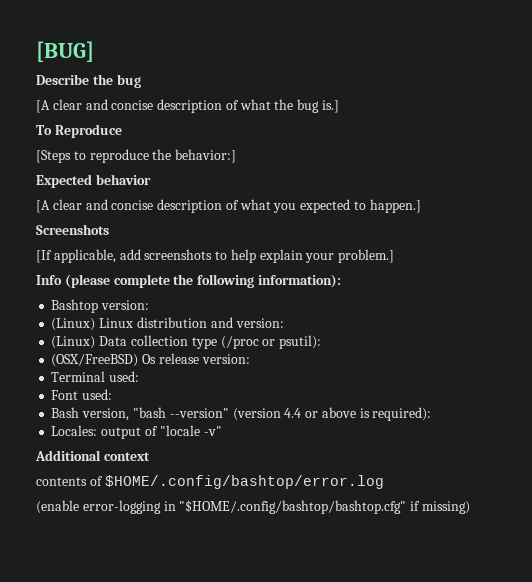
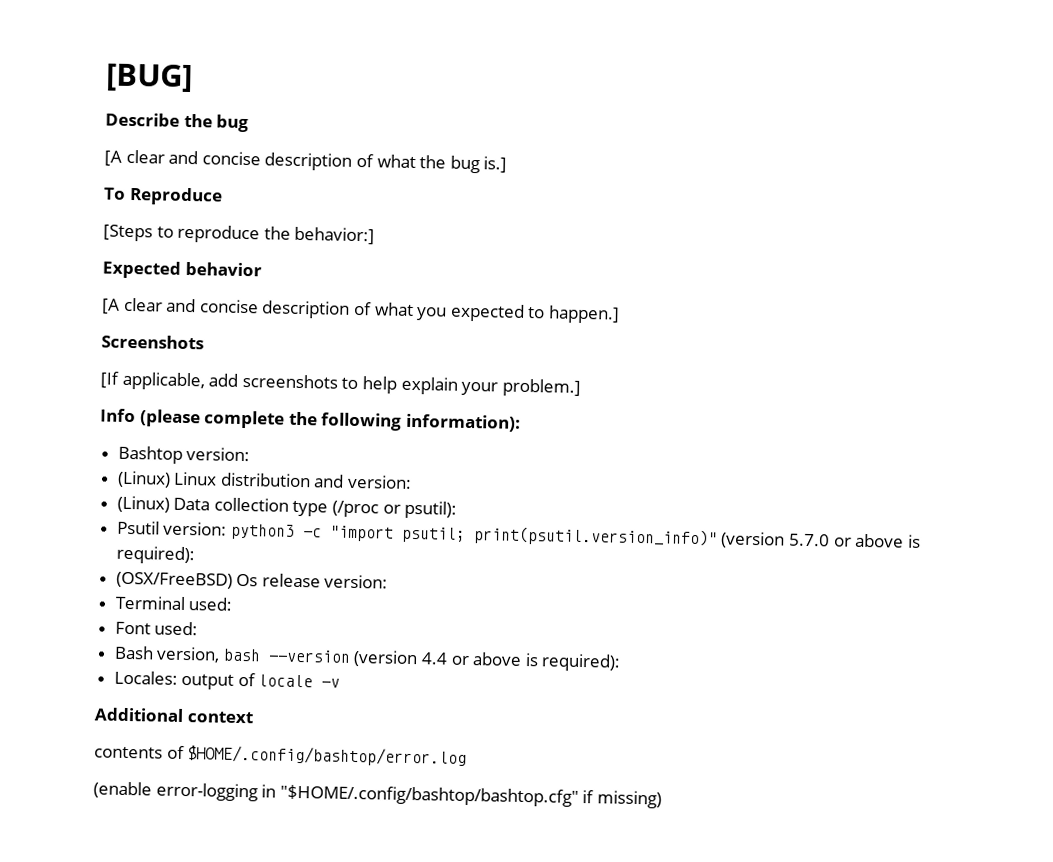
(322, 342) none -> [116,520,921,549] [115,545,195,565] // Psutil version: python3 -c "import psutil; print(psutil.version_info)" (version 5.7.0 or above is required):
[132,407,229,418] "bash --version" -> [222,648,351,663] bash --version
[159,425,222,436] "locale -v" -> [258,674,341,688] locale -v

